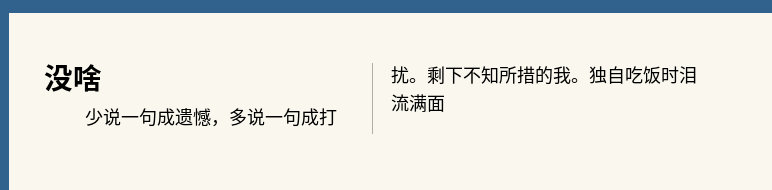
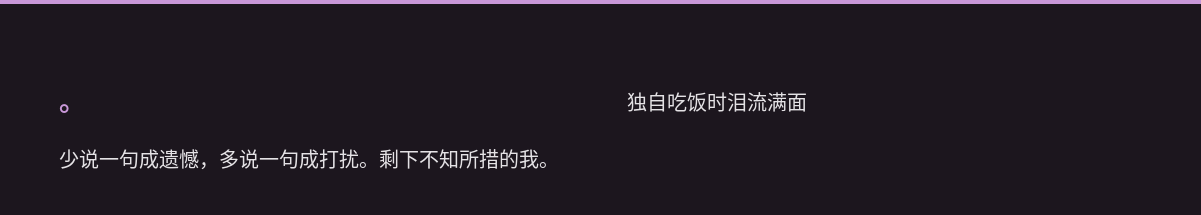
[44,64,102,92] 没啥 -> [59,104,86,113] 。

